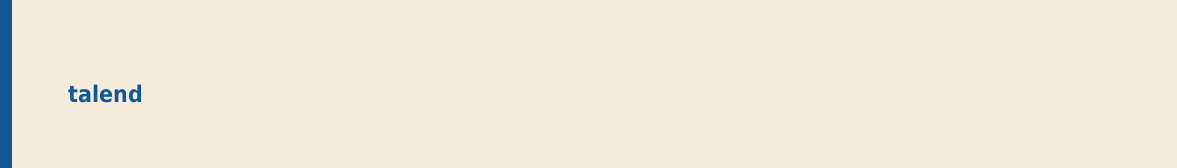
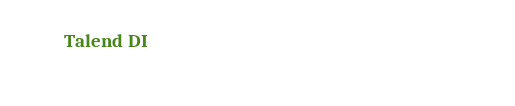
[68,84,143,103] talend -> [64,34,149,47] Talend DI

